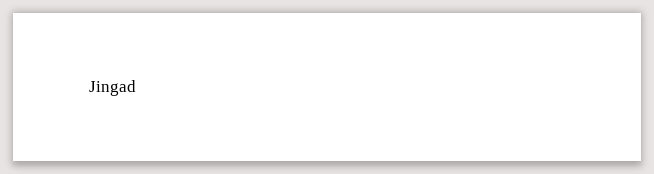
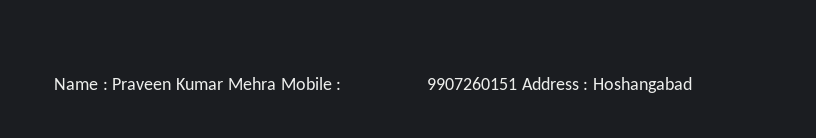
[89,80,136,96] Jingad -> [54,77,693,93] Name : Praveen Kumar Mehra Mobile : 9907260151 Address : Hoshangabad

